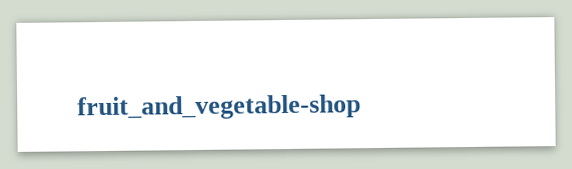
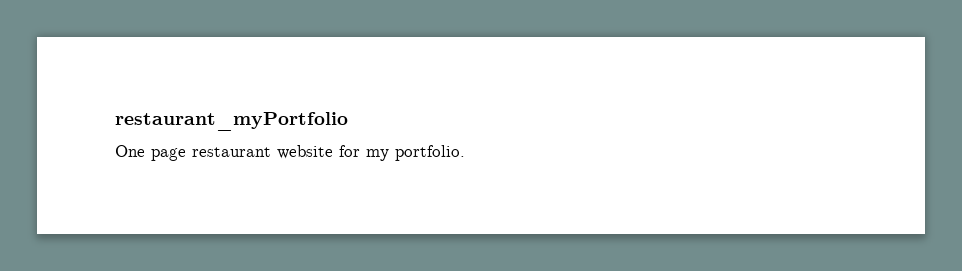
[77,94,361,121] fruit_and_vegetable-shop -> [115,112,348,131] [115,145,465,161] restaurant_myPortfolio // One page restaurant website for my portfolio.

